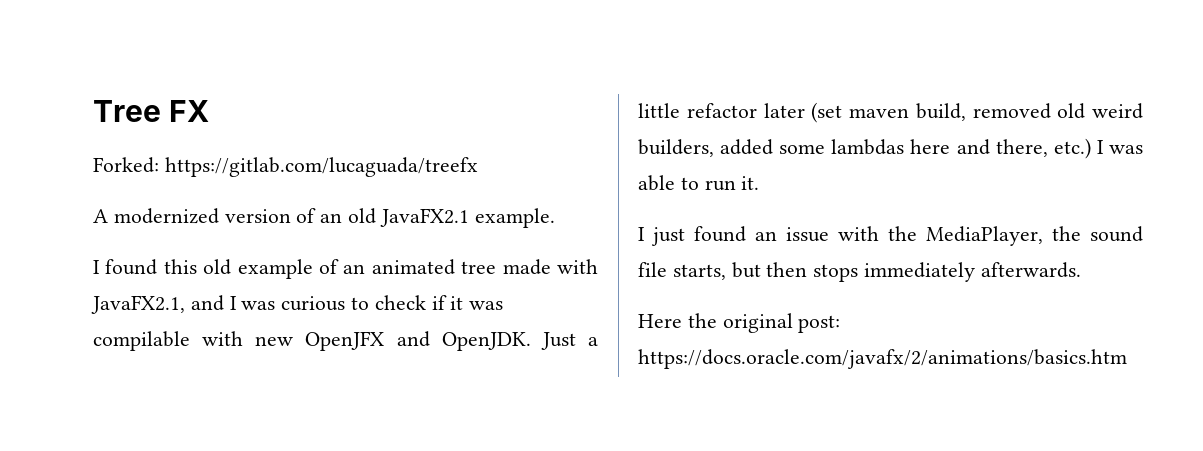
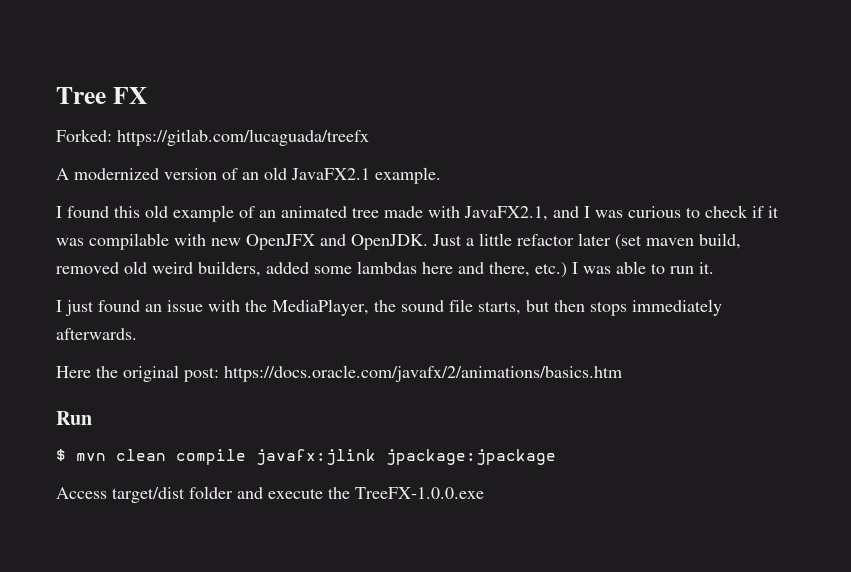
(1127, 359) none -> [56,411,92,425] [56,449,556,465] [56,486,484,503] // Run // $ mvn clean compile javafx:jlink jpackage:jpackage // Access target/dist folder and execute the TreeFX-1.0.0.exe

